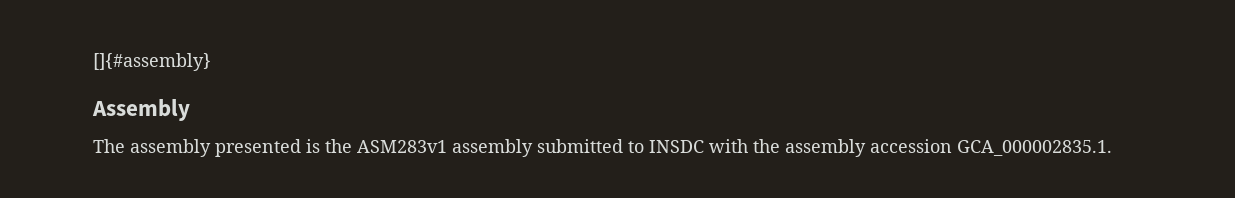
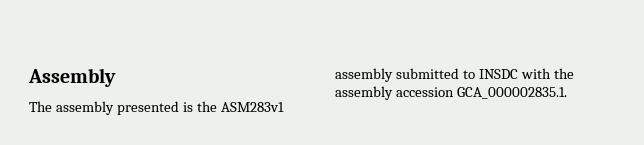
[93,53,211,71] []{#assembly} // -> (28, 77) none

